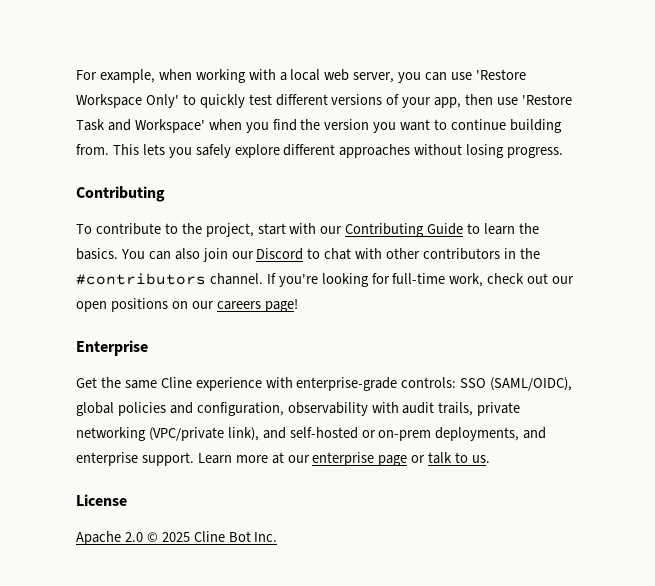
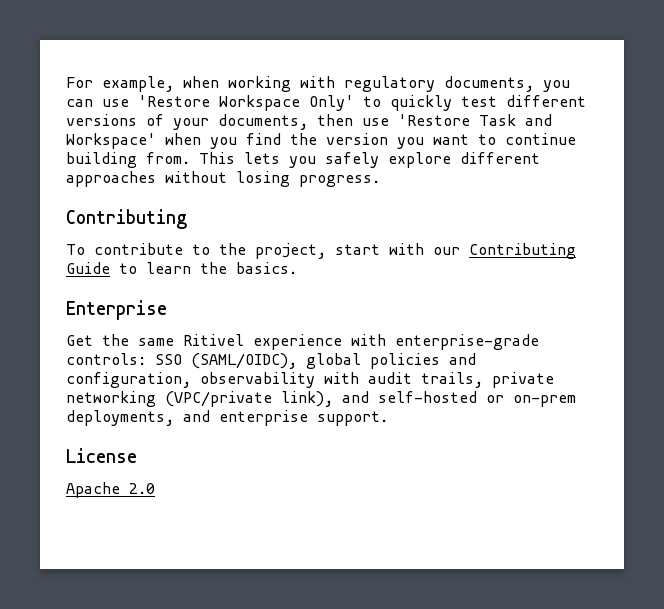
[279,69,395,83] a local web server, -> [344,76,534,92] regulatory documents,
[434,97,462,108] app, -> [218,114,308,130] documents,
[120,248,540,262] [76,273,575,287] [76,298,298,312] You can also join our Discord to chat with other contributors in the #contributors channel. If you're looking for full-time work, check out our open positions on our careers page! -> (297, 268) none
[160,377,192,388] Cline -> [183,334,244,346] Ritivel
[197,452,491,466] [76,494,127,506] [76,531,278,545] Learn more at our enterprise page or talk to us. // License // Apache 2.0 © 2025 Cline Bot Inc. -> [66,448,137,463] [66,482,155,498] // License // Apache 2.0

